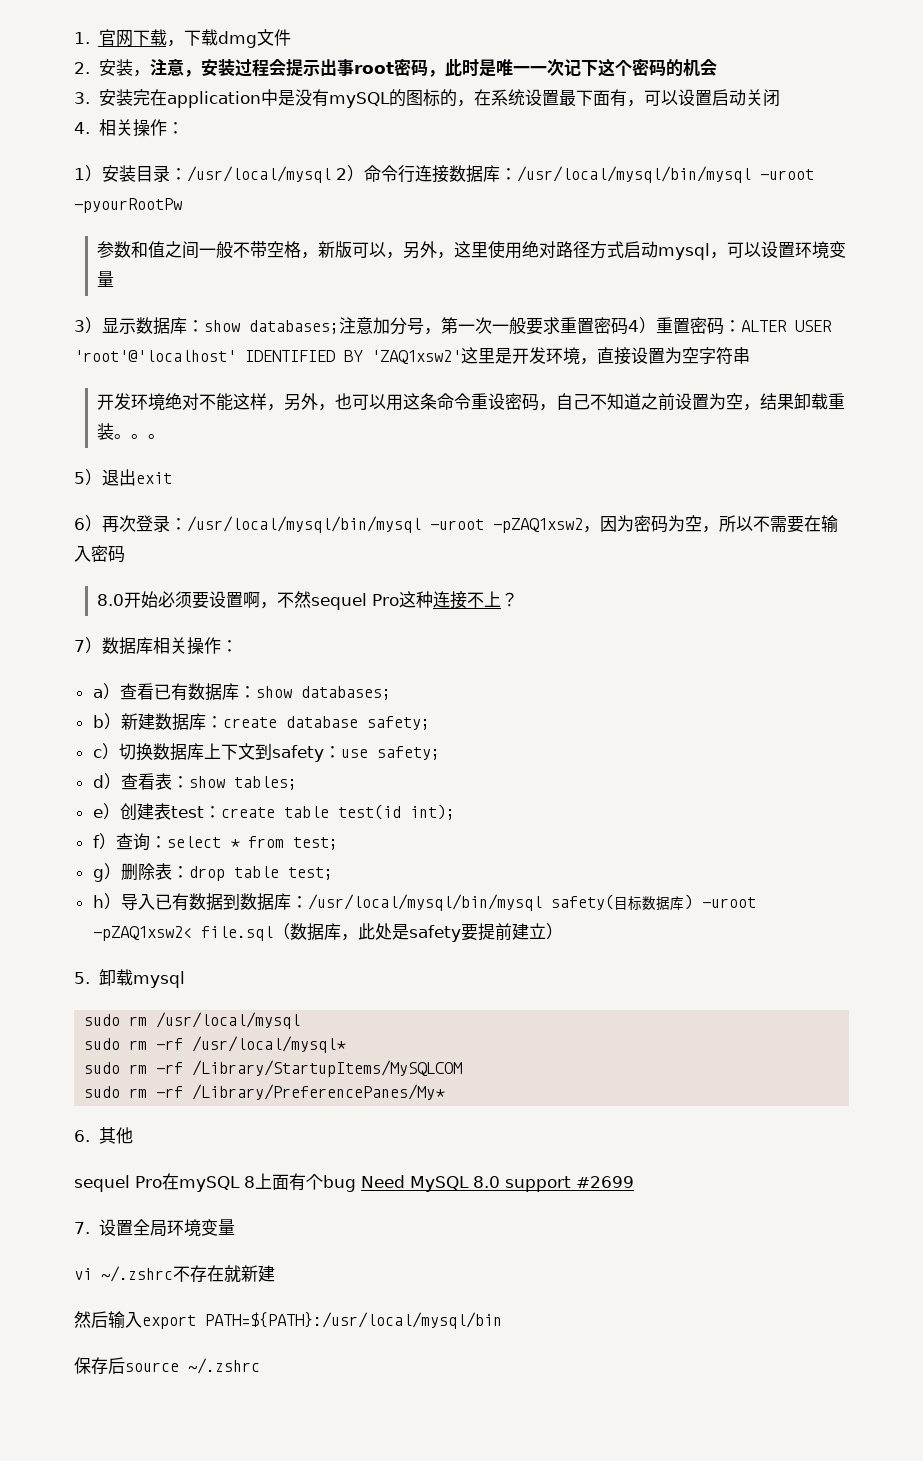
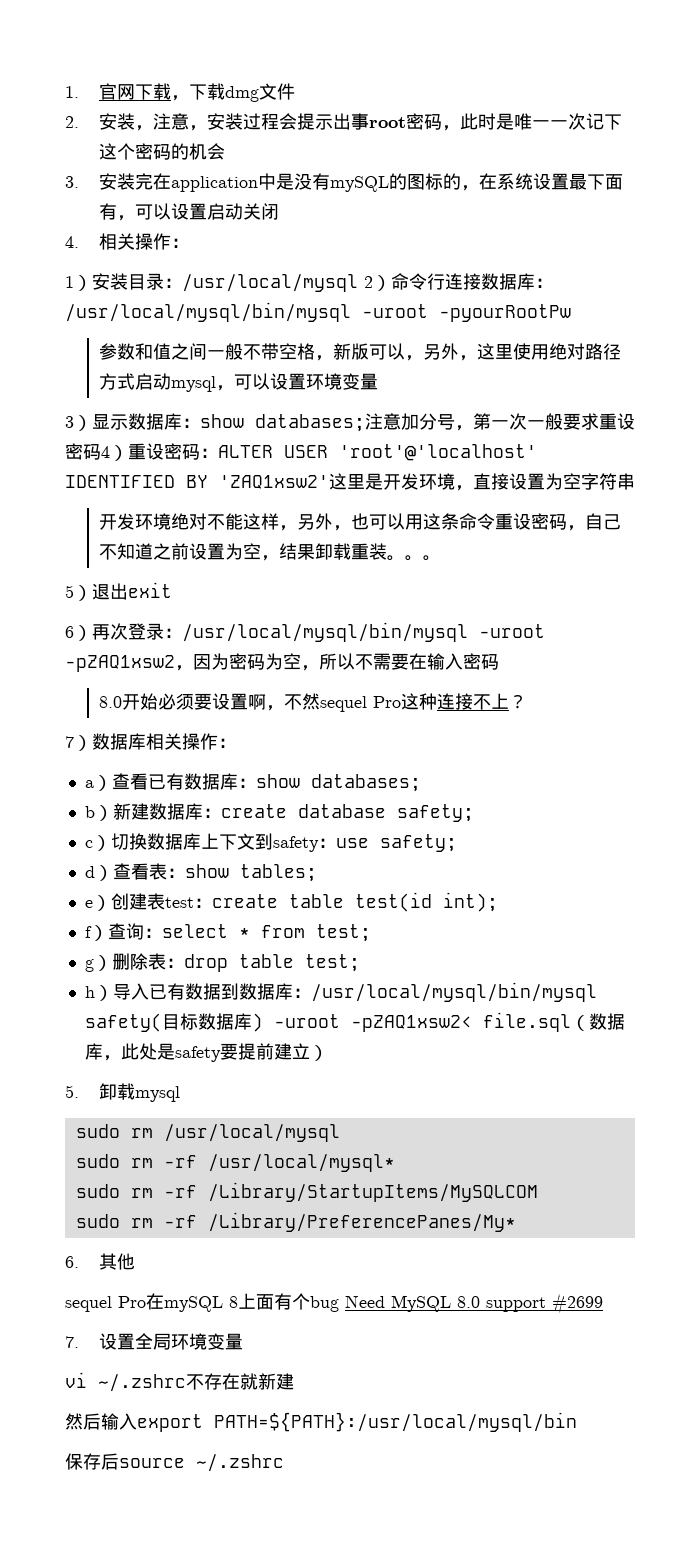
[577,318,594,334] 置 -> [617,413,635,430] 设
[673,318,690,334] 置 -> [146,443,164,460] 设

